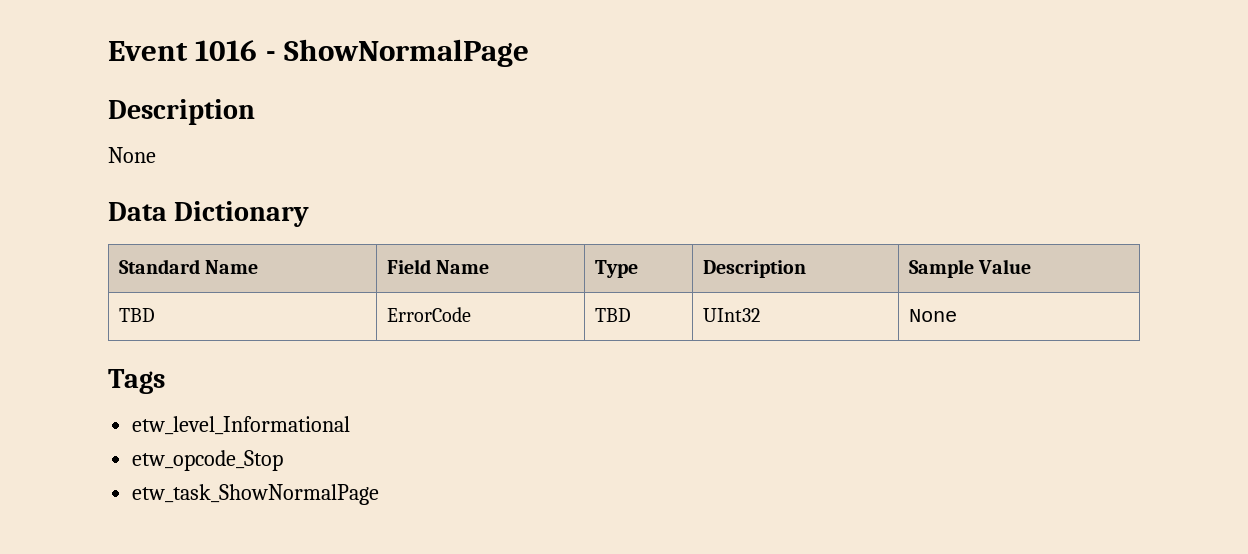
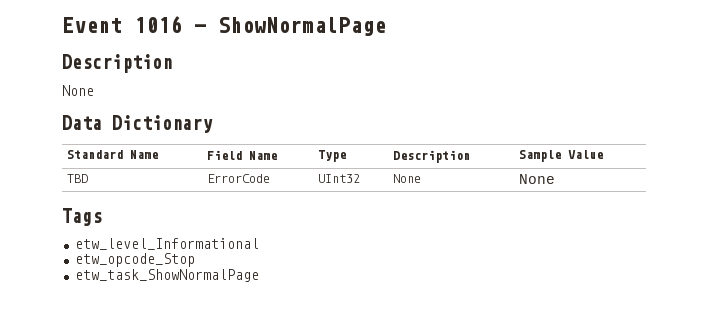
[594,308,631,322] [702,308,760,322] TBD | UInt32 -> [317,174,360,183] [392,174,421,183] UInt32 | None

